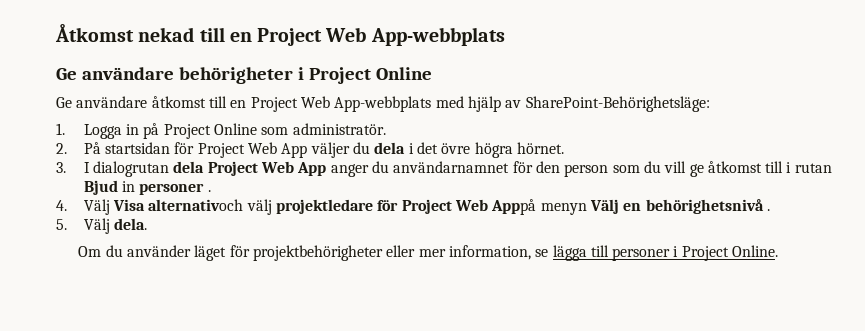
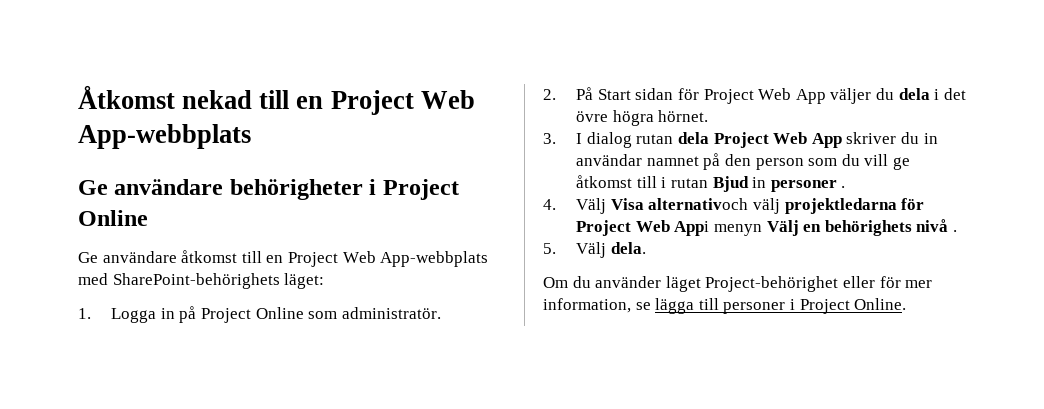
[467,96,710,112] hjälp av SharePoint-Behörighetsläge: -> [112,273,325,289] SharePoint-behörighets läget:
[105,142,171,154] startsidan -> [597,88,674,100] Start sidan
[93,161,170,177] dialogrutan -> [586,132,674,148] dialog rutan
[330,161,533,177] anger du användarnamnet för -> [846,132,938,144] [576,153,721,170] skriver du in användar namnet på
[275,199,537,215] projektledare för Project Web Apppå -> [784,198,925,214] [576,220,710,236] projektledarna för Project Web Appi
[645,199,764,214] behörighetsnivå -> [824,219,949,236] behörighets nivå
[229,245,416,261] för projektbehörigheter eller -> [705,276,901,292] Project-behörighet eller för

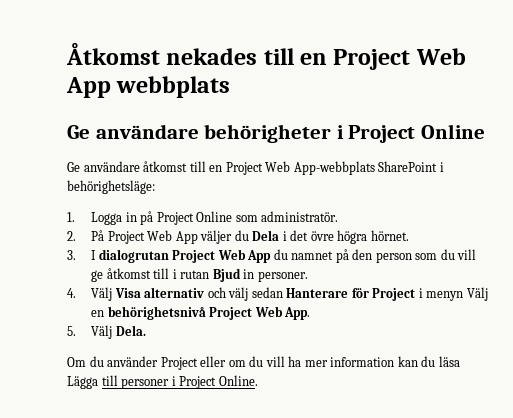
[182,90,475,115] [78,124,251,149] nekad till en Project Web App-webbplats -> [166,48,466,70] [66,76,231,98] nekades till en Project Web App webbplats
[78,273,325,289] med SharePoint-behörighets läget: -> [378,161,444,172] [67,180,155,194] SharePoint i behörighetsläge:
[597,88,700,100] Start sidan för -> (105, 235) none
[898,88,930,100] dela -> [252,230,280,241] Dela
[586,132,938,148] [576,154,643,166] dialog rutan dela Project Web App skriver du in användar -> [98,249,288,263] dialogrutan Project Web App du
[770,180,846,192] personer . -> [257,271,308,282] personer.
[648,198,925,214] [576,219,957,236] alternativoch välj projektledarna för Project Web Appi menyn Välj en behörighets nivå . -> [144,287,488,301] [91,306,311,320] alternativ och välj sedan Hanterare för Project i menyn Välj en behörighetsnivå Project Web App.
[610,242,646,254] dela. -> [115,325,146,336] Dela.
[665,276,933,292] [543,298,695,314] läget Project-behörighet eller för mer information, se lägga -> [160,356,460,370] [67,376,98,389] Project eller om du vill ha mer information kan du läsa Lägga

